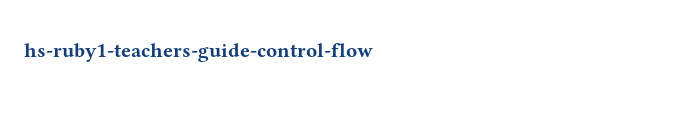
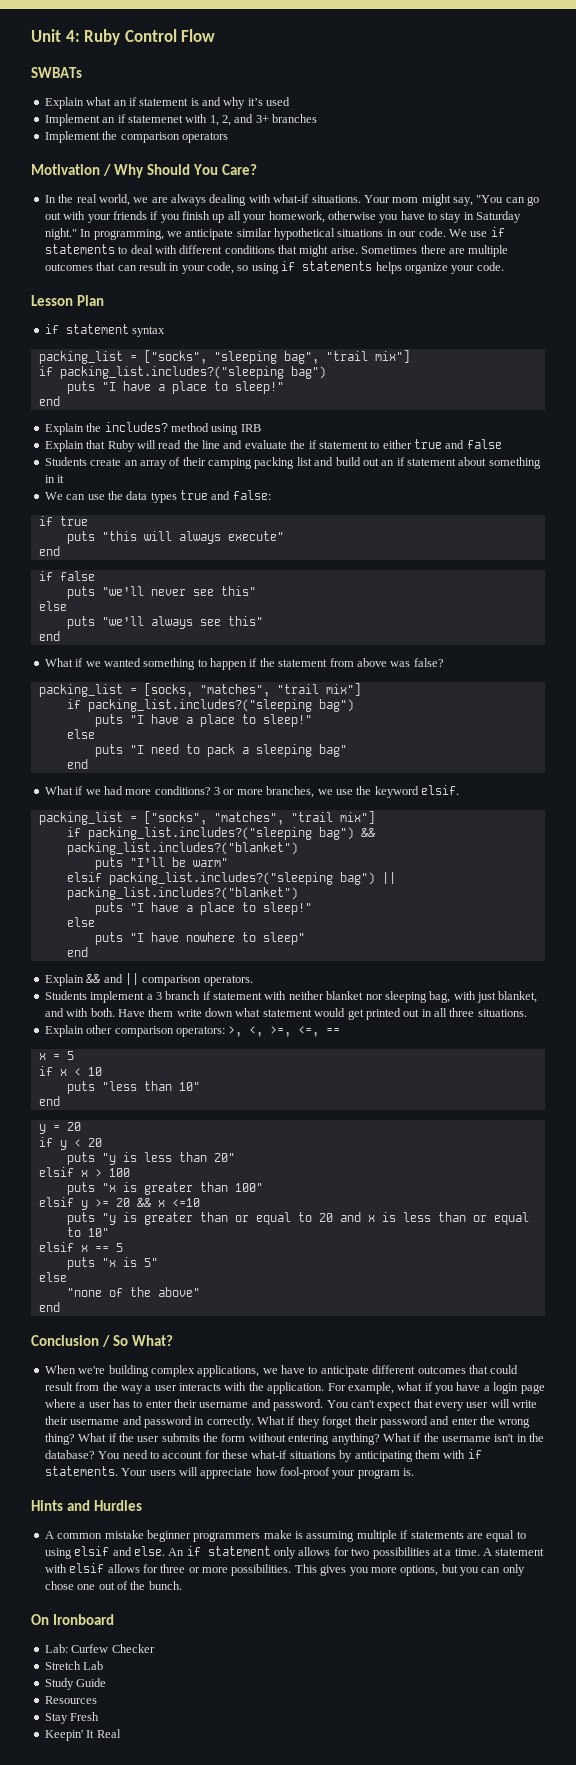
[24,43,373,62] hs-ruby1-teachers-guide-control-flow -> [31,29,216,45] [31,67,82,78] [44,97,291,109] [44,114,318,126] [44,131,228,143] [31,164,257,178] [44,194,540,206] [44,211,522,223] [44,227,505,240] [44,244,509,257] [44,261,504,274] [31,295,104,306] [44,324,166,337] [38,350,410,364] [38,366,326,379] [66,381,284,394] [38,396,60,406] [44,422,261,435] [44,439,502,452] [44,457,541,469] [44,475,65,483] [44,490,271,503] [38,516,88,526] [66,531,284,544] [38,546,60,556] [38,571,95,581] [66,586,256,599] [38,601,67,611] [66,616,263,629] [38,631,60,641] [44,658,444,670] [38,683,361,697] [66,699,354,712] [94,714,312,727] [66,729,95,739] [94,744,347,757] [66,759,88,769] [44,785,459,798] [38,811,375,825] [66,827,375,840] [66,842,298,855] [94,857,228,870] [66,872,396,885] [66,887,298,900] [94,902,312,915] [66,917,95,927] [94,932,305,945] [66,947,88,957] [44,973,253,986] [44,991,538,1003] [44,1008,527,1020] [44,1025,341,1037] [38,1051,74,1060] [38,1066,102,1076] [66,1081,200,1094] [38,1096,60,1106] [38,1122,81,1134] [38,1137,102,1150] [66,1152,235,1165] [38,1167,130,1177] [66,1182,263,1195] [38,1197,200,1210] [66,1212,529,1225] [66,1227,109,1237] [38,1242,123,1252] [66,1257,158,1270] [38,1272,67,1282] [66,1287,200,1297] [38,1302,60,1312] [31,1335,173,1347] [44,1365,519,1377] [44,1382,545,1394] [44,1399,538,1411] [44,1416,531,1428] [44,1433,545,1445] [44,1449,482,1462] [44,1466,415,1479] [31,1500,142,1511] [44,1530,526,1542] [44,1546,545,1559] [44,1563,525,1576] [44,1581,182,1590] [31,1614,114,1625] [44,1644,155,1653] [44,1661,104,1670] [44,1678,107,1690] [44,1696,97,1704] [44,1712,100,1724] [44,1729,121,1741] Unit 4: Ruby Control Flow // SWBATs // Explain what an if statement is and why it’s used // Implement an if statemenet with 1, 2, and 3+ branches // Implement the comparison operators // Motivation / Why Should You Care? // In the real world, we are always dealing with what-if situations. Your mom might say, "You can go out with your friends if you finish up all your homework, otherwise you have to stay in Saturday night." In programming, we anticipate similar hypothetical situations in our code. We use if statements to deal with different conditions that might arise. Sometimes there are multiple outcomes that can result in your code, so using if statements helps organize your code. // Lesson Plan // if statement syntax // packing_list = ["socks", "sleeping bag", "trail mix"] // if packing_list.includes?("sleeping bag") // puts "I have a place to sleep!" // end // Explain the includes? method using IRB // Explain that Ruby will read the line and evaluate the if statement to either true and false // Students create an array of their camping packing list and build out an if statement about something in it // We can use the data types true and false: // if true // puts "this will always execute" // end // if false // puts "we’ll never see this" // else // puts "we’ll always see this" // end // What if we wanted something to happen if the statement from above was false? // packing_list = [socks, "matches", "trail mix"] // if packing_list.includes?("sleeping bag") // puts "I have a place to sleep!" // else // puts "I need to pack a sleeping bag" // end // What if we had more conditions? 3 or more branches, we use the keyword elsif. // packing_list = ["socks", "matches", "trail mix"] // if packing_list.includes?("sleeping bag") && packing_list.includes?("blanket") // puts "I’ll be warm" // elsif packing_list.includes?("sleeping bag") || packing_list.includes?("blanket") // puts "I have a place to sleep!" // else // puts "I have nowhere to sleep" // end // Explain && and || comparison operators. // Students implement a 3 branch if statement with neither blanket nor sleeping bag, with just blanket, and with both. Have them write down what statement would get printed out in all three situations. // Explain other comparison operators: >, <, >=, <=, == // x = 5 // if x < 10 // puts "less than 10" // end // y = 20 // if y < 20 // puts "y is less than 20" // elsif x > 100 // puts "x is greater than 100" // elsif y >= 20 && x <=10 // puts "y is greater than or equal to 20 and x is less than or equal to 10" // elsif x == 5 // puts "x is 5" // else // "none of the above" // end // Conclusion / So What? // When we're building complex applications, we have to anticipate different outcomes that could result from the way a user interacts with the application. For example, what if you have a login page where a user has to enter their username and password. You can't expect that every user will write their username and password in correctly. What if they forget their password and enter the wrong thing? What if the user submits the form without entering anything? What if the username isn't in the database? You need to account for these what-if situations by anticipating them with if statements. Your users will appreciate how fool-proof your program is. // Hints and Hurdles // A common mistake beginner programmers make is assuming multiple if statements are equal to using elsif and else. An if statement only allows for two possibilities at a time. A statement with elsif allows for three or more possibilities. This gives you more options, but you can only chose one out of the bunch. // On Ironboard // Lab: Curfew Checker // Stretch Lab // Study Guide // Resources // Stay Fresh // Keepin' It Real

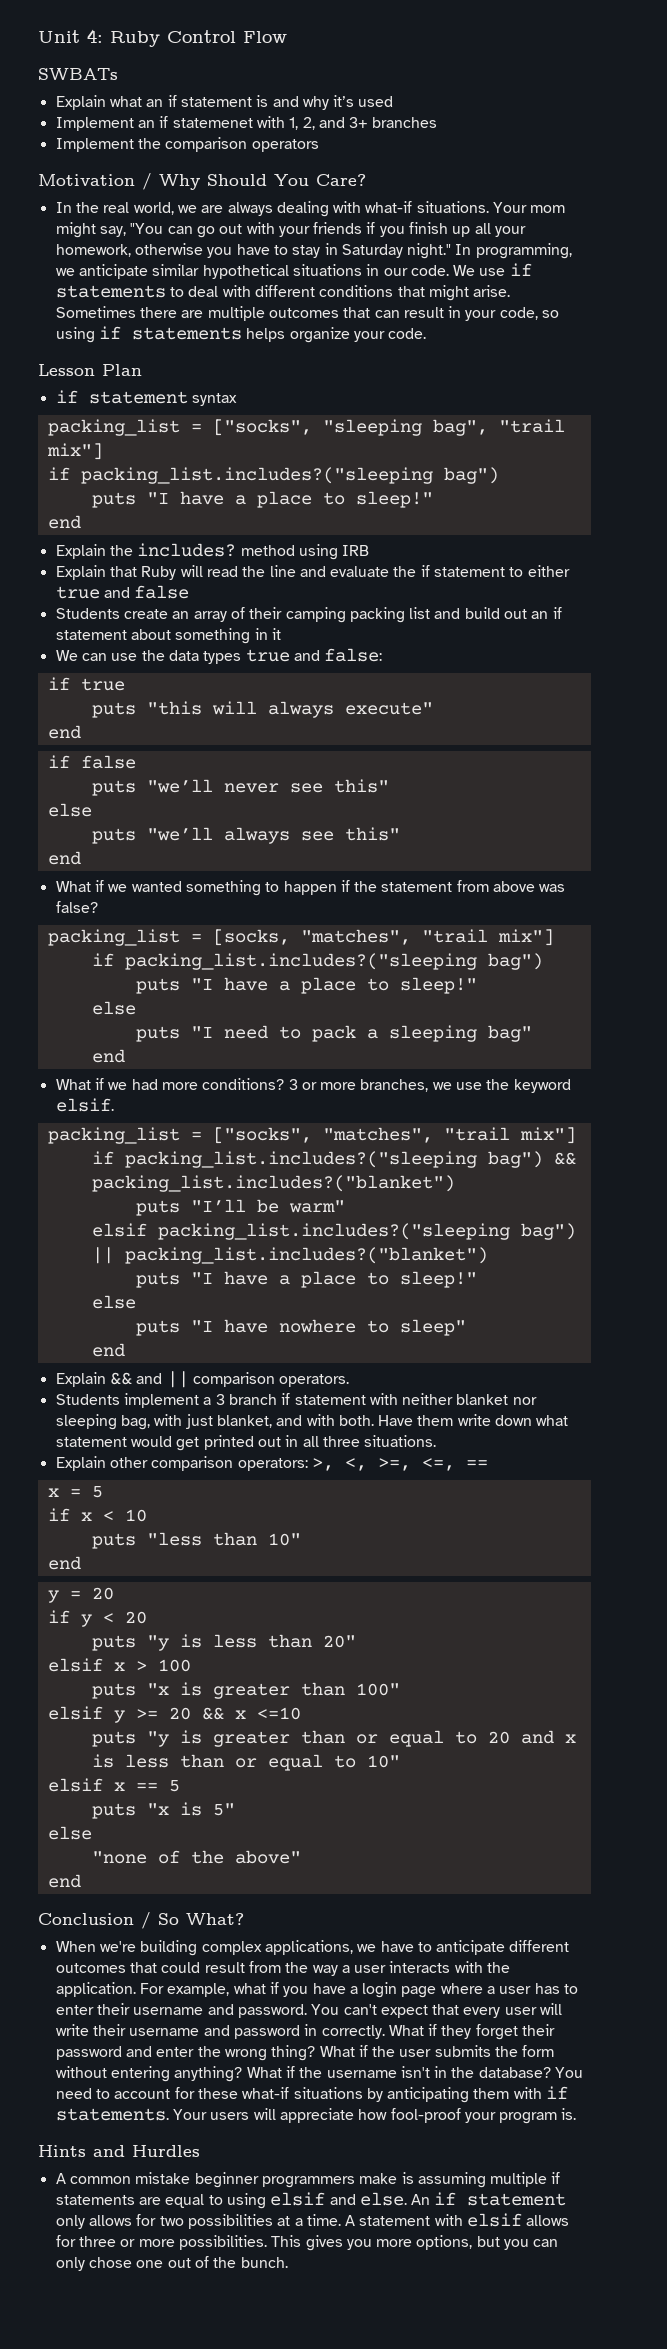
[31,1614,114,1625] [44,1644,155,1653] [44,1661,104,1670] [44,1678,107,1690] [44,1696,97,1704] [44,1712,100,1724] [44,1729,121,1741] // On Ironboard // Lab: Curfew Checker // Stretch Lab // Study Guide // Resources // Stay Fresh // Keepin' It Real -> (288, 2262) none

